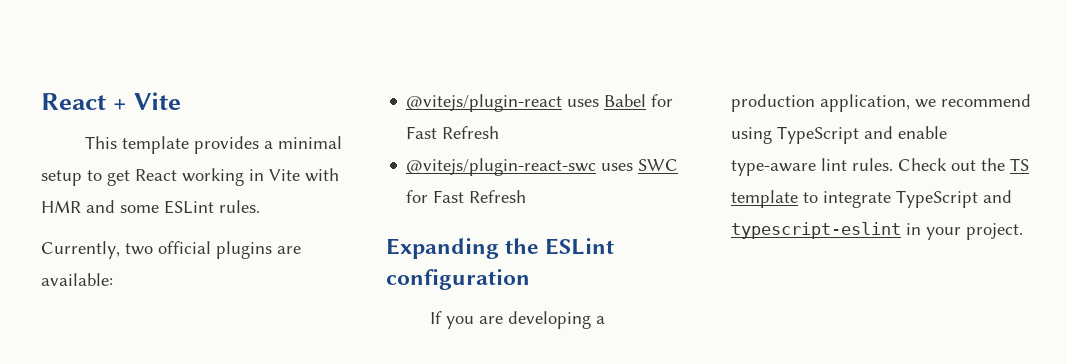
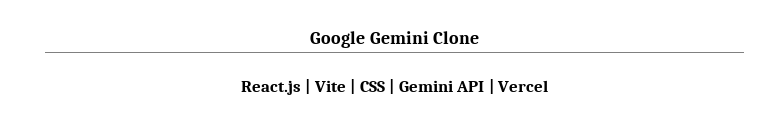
[41,92,182,110] [84,136,342,154] [41,168,339,186] [41,200,260,214] [41,241,301,259] [41,273,113,286] [406,94,674,112] [406,126,500,139] [406,158,679,176] [406,190,527,203] [386,238,615,259] [386,269,530,290] [429,311,605,329] [731,94,1031,112] [731,126,947,144] [731,158,1029,176] [731,190,1012,208] [731,222,1023,240] React + Vite // This template provides a minimal setup to get React working in Vite with HMR and some ESLint rules. // Currently, two official plugins are available: // @vitejs/plugin-react uses Babel for Fast Refresh // @vitejs/plugin-react-swc uses SWC for Fast Refresh // Expanding the ESLint configuration // If you are developing a production application, we recommend using TypeScript and enable type-aware lint rules. Check out the TS template to integrate TypeScript and typescript-eslint in your project. -> [309,31,480,48] [240,79,549,95] Google Gemini Clone // React.js | Vite | CSS | Gemini API | Vercel

